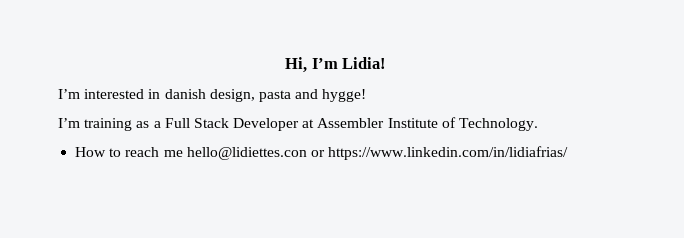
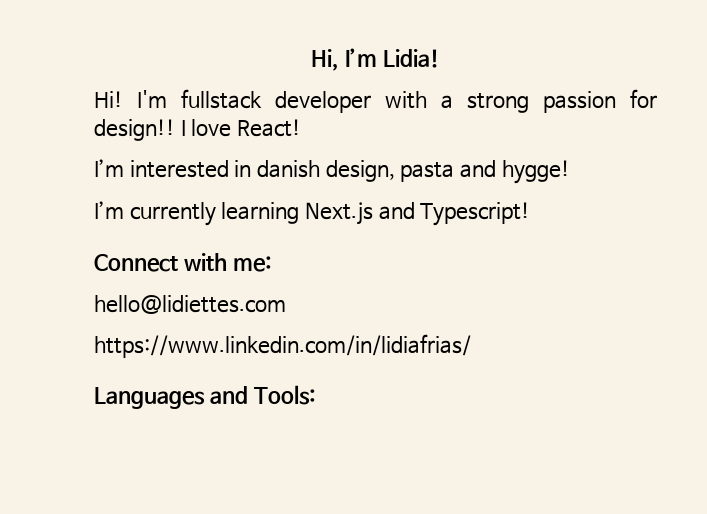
(386, 63) none -> [94,89,657,113] [94,119,302,141] // Hi! I'm fullstack developer with a strong passion for design!! I love React!
[84,117,539,131] [75,146,569,160] training as a Full Stack Developer at Assembler Institute of Technology. // How to reach me hello@lidiettes.con or https://www.linkedin.com/in/lidiafrias/ -> [129,202,531,226] [94,253,272,272] [94,295,286,314] [94,334,471,358] [94,385,316,409] currently learning Next.js and Typescript! // Connect with me: // hello@lidiettes.com // https://www.linkedin.com/in/lidiafrias/ // Languages and Tools:

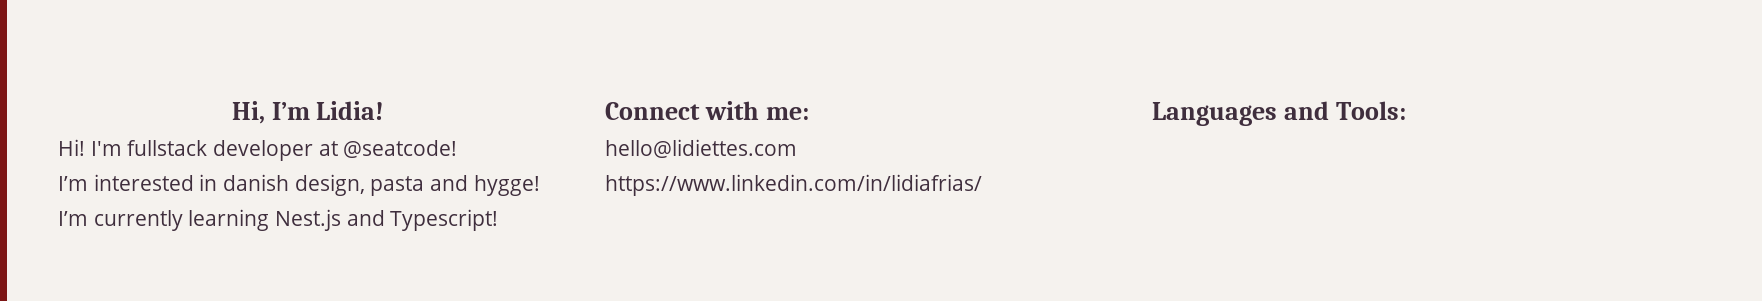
[385,89,657,113] [94,119,302,141] with a strong passion for design!! I love React! -> [318,140,458,158] at @seatcode!
[304,202,373,225] Next.js -> [275,209,342,231] Nest.js

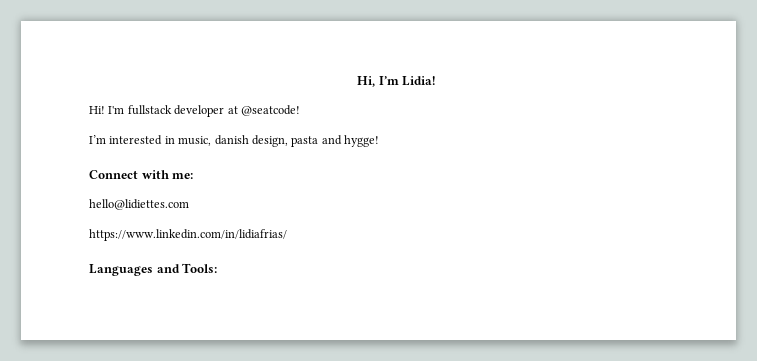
(218, 182) none -> [178,136,212,146] music,
[58,209,499,231] // I’m currently learning Nest.js and Typescript! -> (379, 141) none

